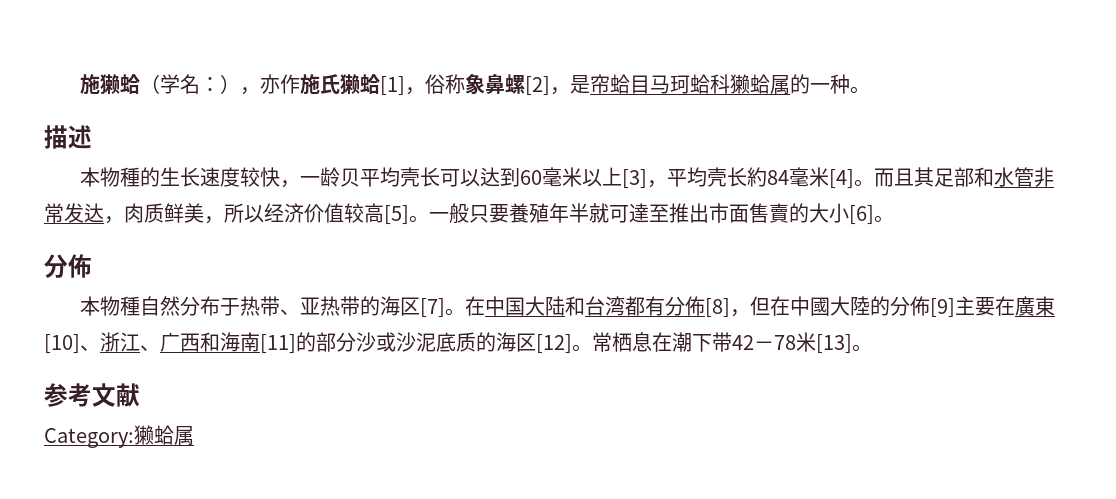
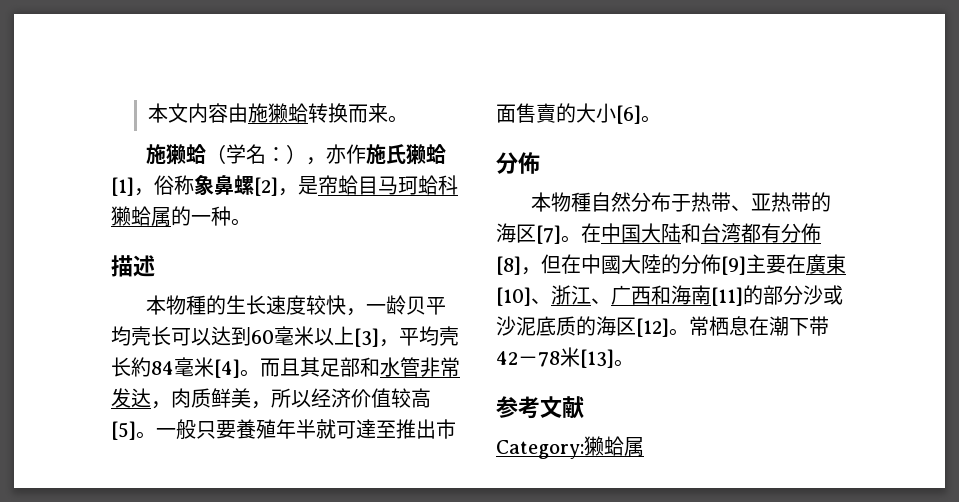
(79, 84) none -> [147,103,408,123] 本文内容由施獭蛤转换而来。 //

